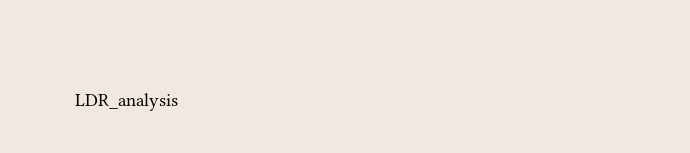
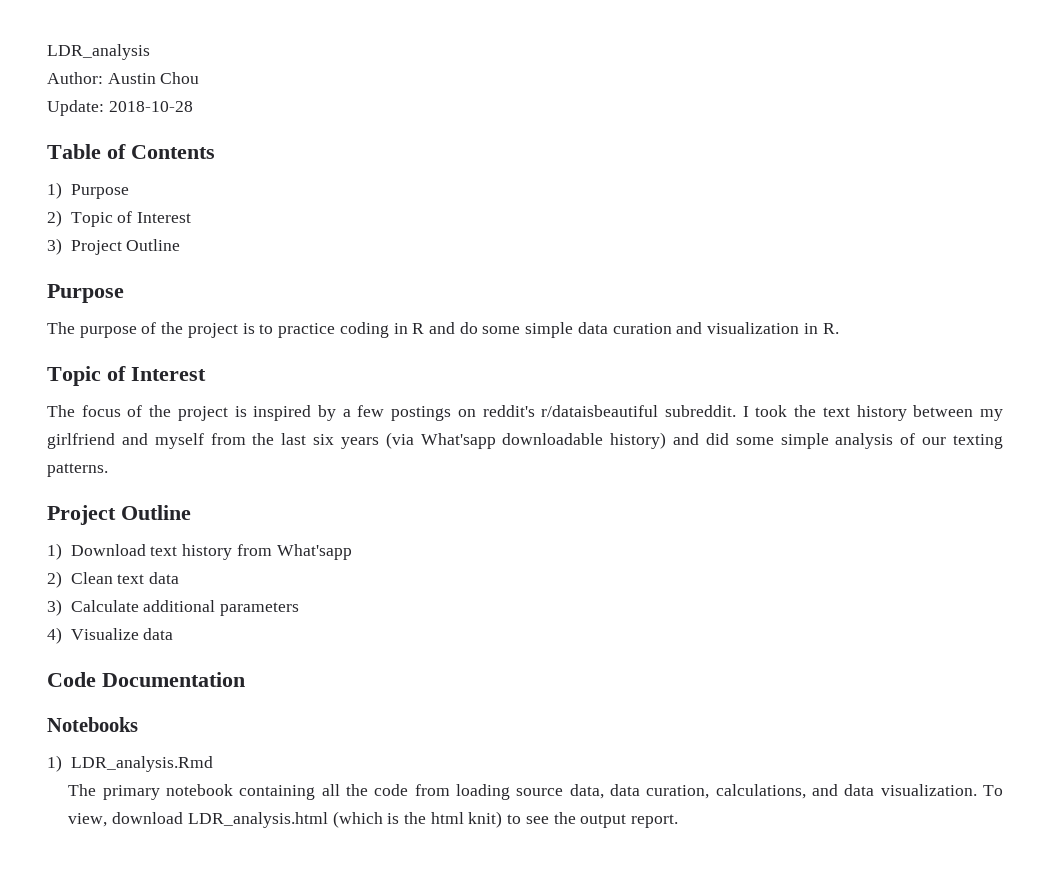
(178, 102) none -> [47,72,200,84] [47,100,193,116] [47,144,215,159] [47,182,129,199] [47,210,192,227] [47,238,181,255] [47,284,124,303] [47,322,839,338] [47,366,206,386] [47,405,1003,421] [47,432,1004,449] [47,463,108,477] [47,505,191,525] [47,543,352,560] [47,571,180,588] [47,599,300,616] [47,627,174,644] [47,672,245,687] [47,717,138,732] [47,755,213,772] [68,784,1004,800] [68,811,679,828] // Author: Austin Chou // Update: 2018-10-28 // Table of Contents // 1) Purpose // 2) Topic of Interest // 3) Project Outline // Purpose // The purpose of the project is to practice coding in R and do some simple data curation and visualization in R. // Topic of Interest // The focus of the project is inspired by a few postings on reddit's r/dataisbeautiful subreddit. I took the text history between my girlfriend and myself from the last six years (via What'sapp downloadable history) and did some simple analysis of our texting patterns. // Project Outline // 1) Download text history from What'sapp // 2) Clean text data // 3) Calculate additional parameters // 4) Visualize data // Code Documentation // Notebooks // 1) LDR_analysis.Rmd // The primary notebook containing all the code from loading source data, data curation, calculations, and data visualization. To view, download LDR_analysis.html (which is the html knit) to see the output report.

